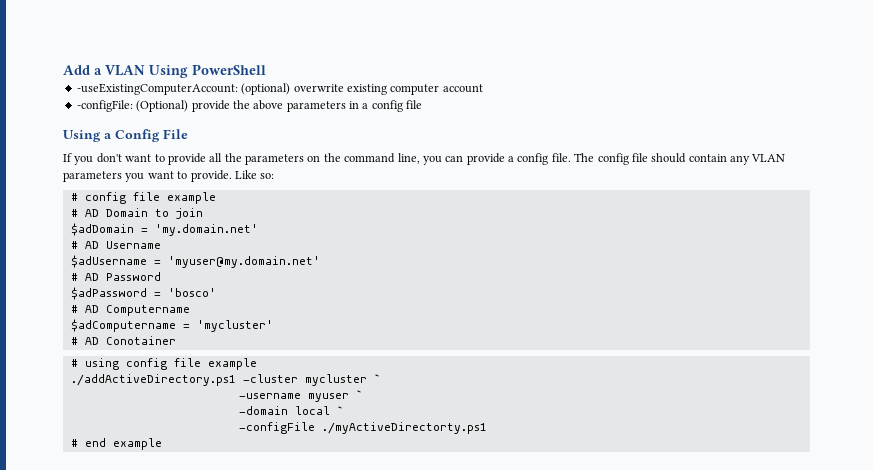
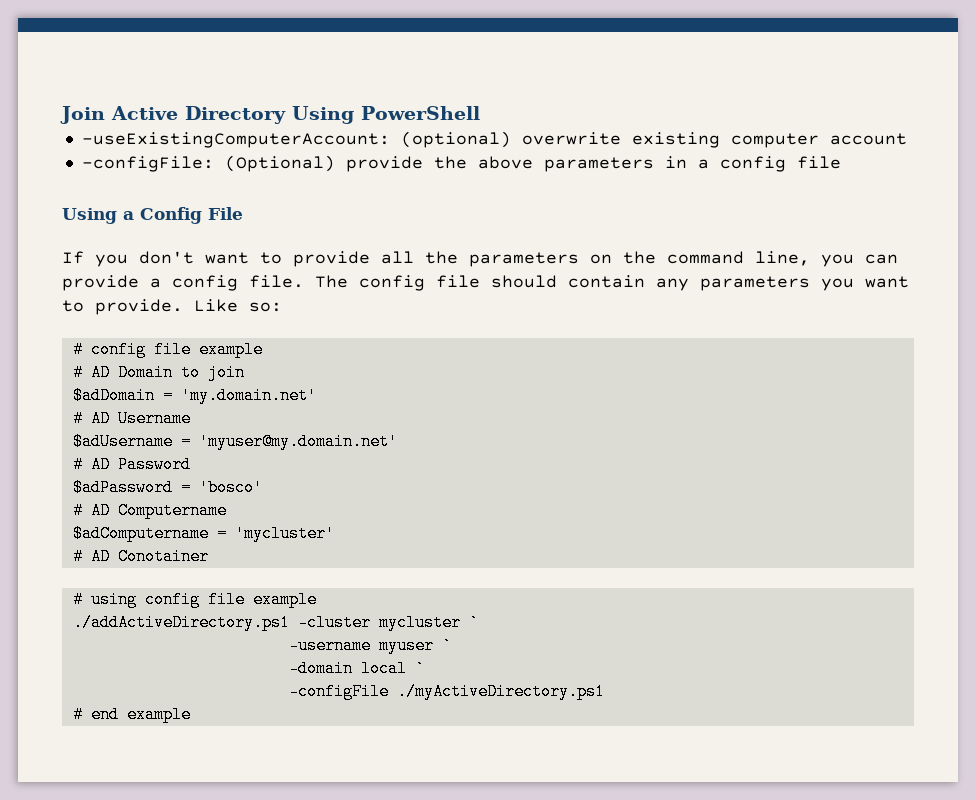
[63,65,145,76] Add a VLAN -> [60,106,286,124] Join Active Directory
[751,154,786,162] VLAN -> (689, 284) none
[321,422,487,434] ./myActiveDirectorty.ps1 -> [396,683,605,700] ./myActiveDirectory.ps1

